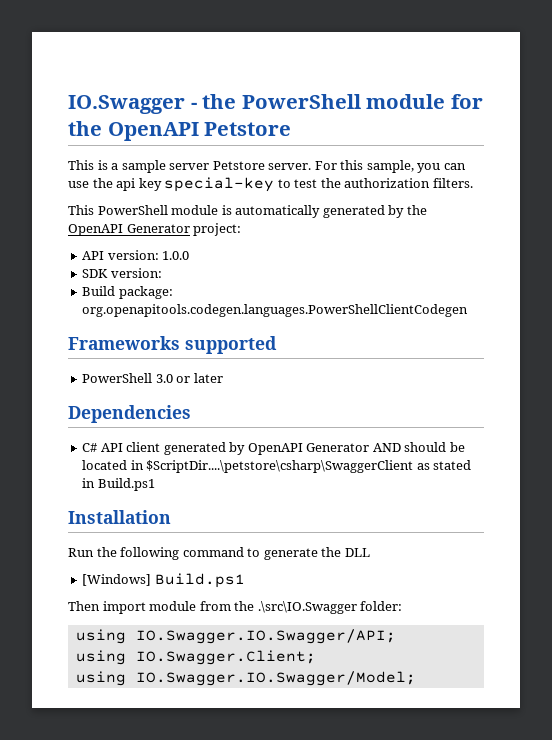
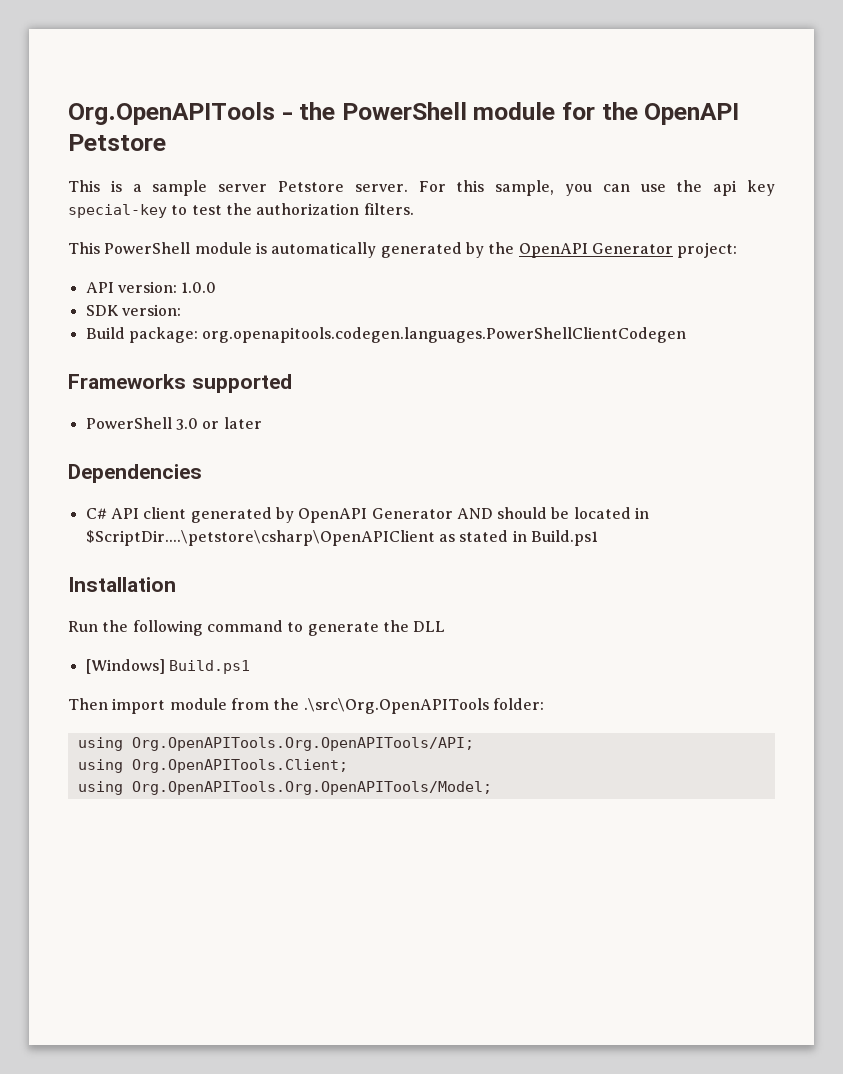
[68,95,185,114] IO.Swagger -> [68,102,275,125] Org.OpenAPITools
[146,460,414,473] $ScriptDir....\petstore\csharp\SwaggerClient -> [85,530,435,546] $ScriptDir....\petstore\csharp\OpenAPIClient
[257,601,357,614] .\src\IO.Swagger -> [303,698,489,714] .\src\Org.OpenAPITools
[135,629,396,644] [75,650,316,665] [75,671,416,686] IO.Swagger.IO.Swagger/API; // using IO.Swagger.Client; // using IO.Swagger.IO.Swagger/Model; -> [131,737,474,751] [77,759,348,773] [77,781,492,795] Org.OpenAPITools.Org.OpenAPITools/API; // using Org.OpenAPITools.Client; // using Org.OpenAPITools.Org.OpenAPITools/Model;

